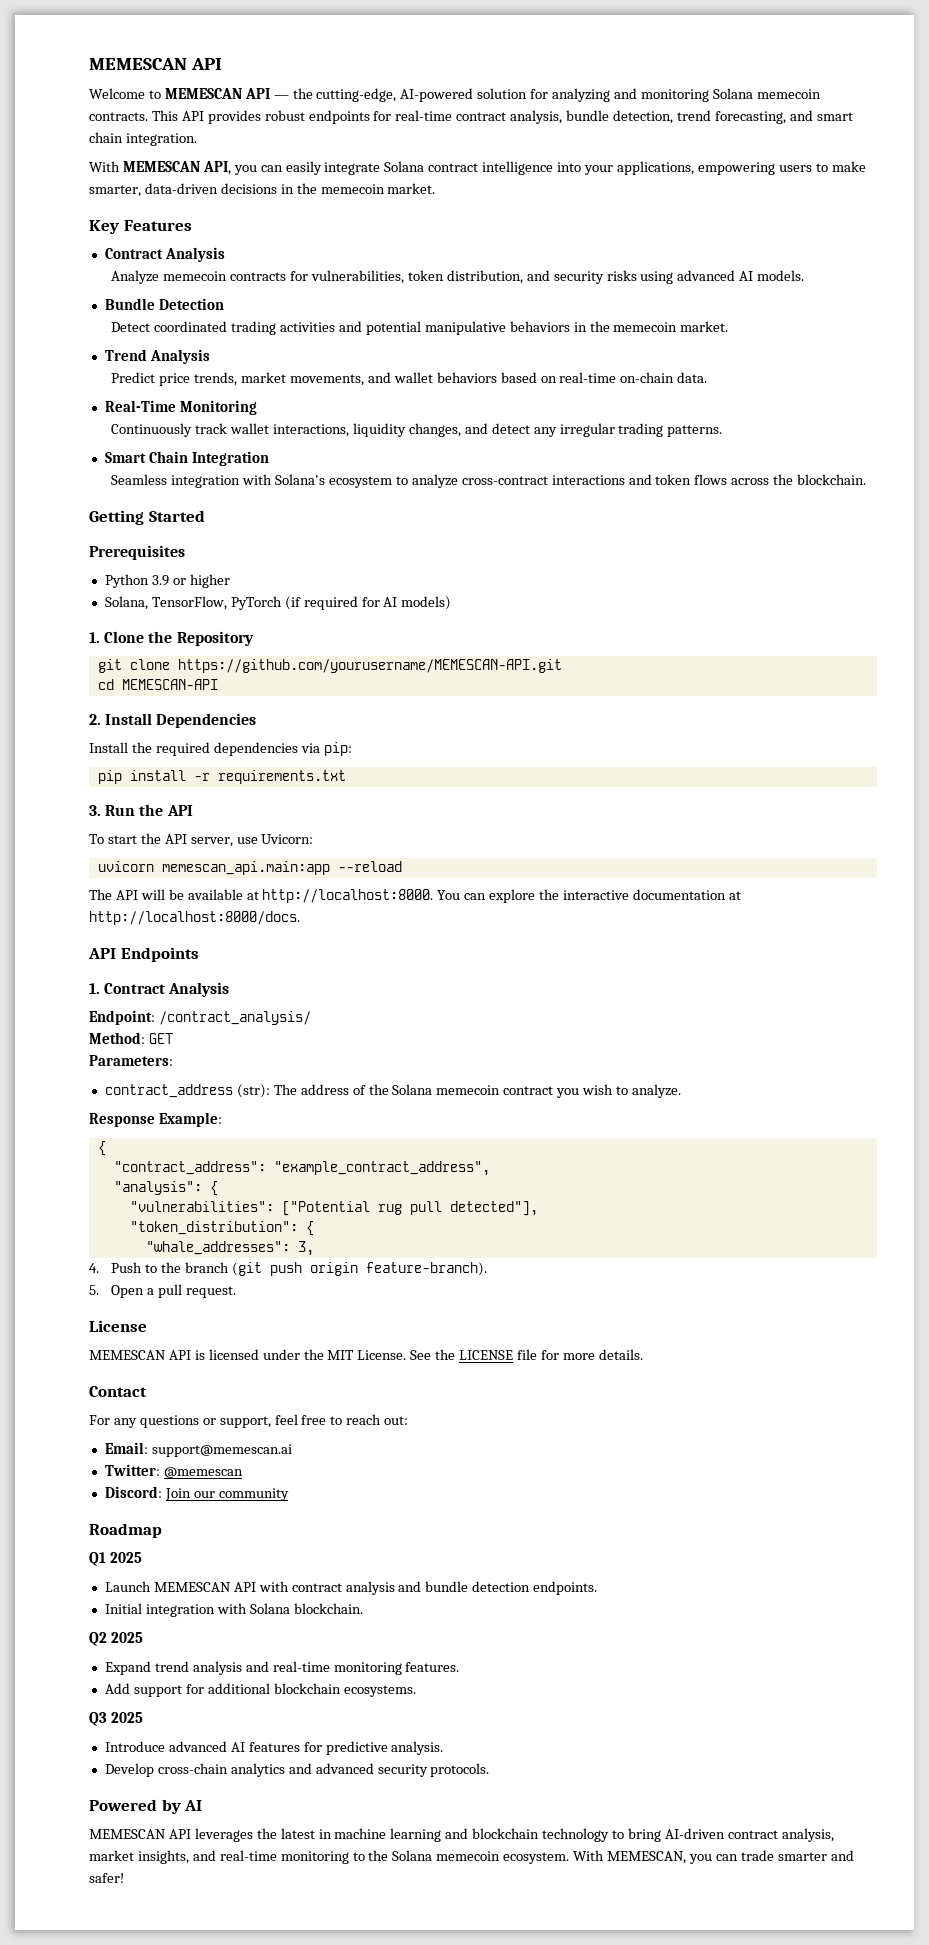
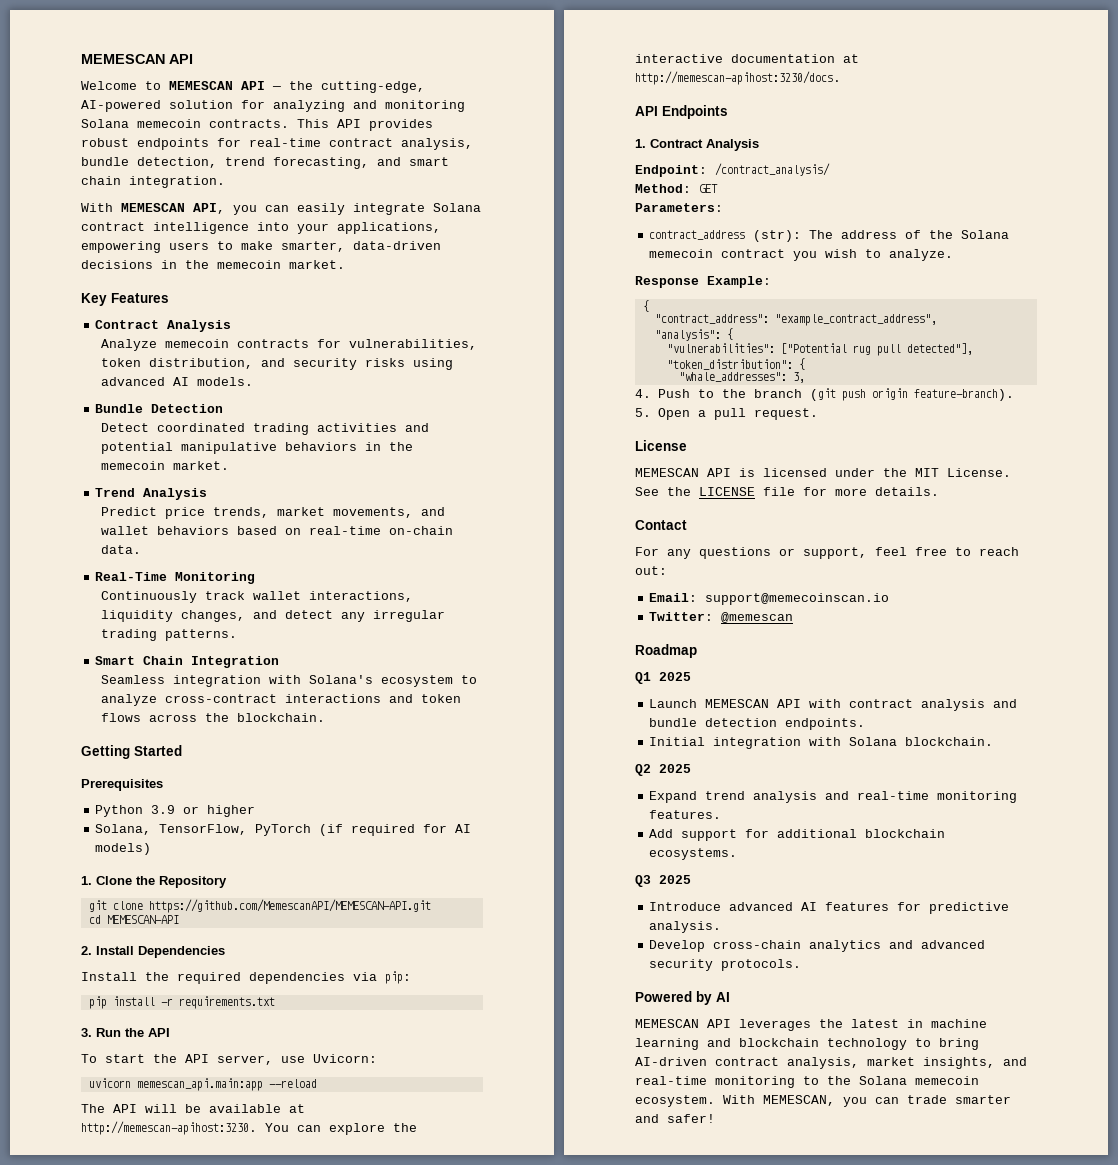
[177,659,562,673] https://github.com/yourusername/MEMESCAN-API.git -> [148,899,431,913] https://github.com/MemescanAPI/MEMESCAN-API.git
[262,889,434,903] http://localhost:8000. -> [81,1121,257,1135] http://memescan-apihost:3230.
[89,911,300,925] http://localhost:8000/docs. -> [635,71,841,85] http://memescan-apihost:3230/docs.
[151,1444,292,1457] support@memescan.ai -> [705,593,890,605] support@memecoinscan.io
[104,1486,289,1501] // Discord: Join our community -> (794, 617) none

